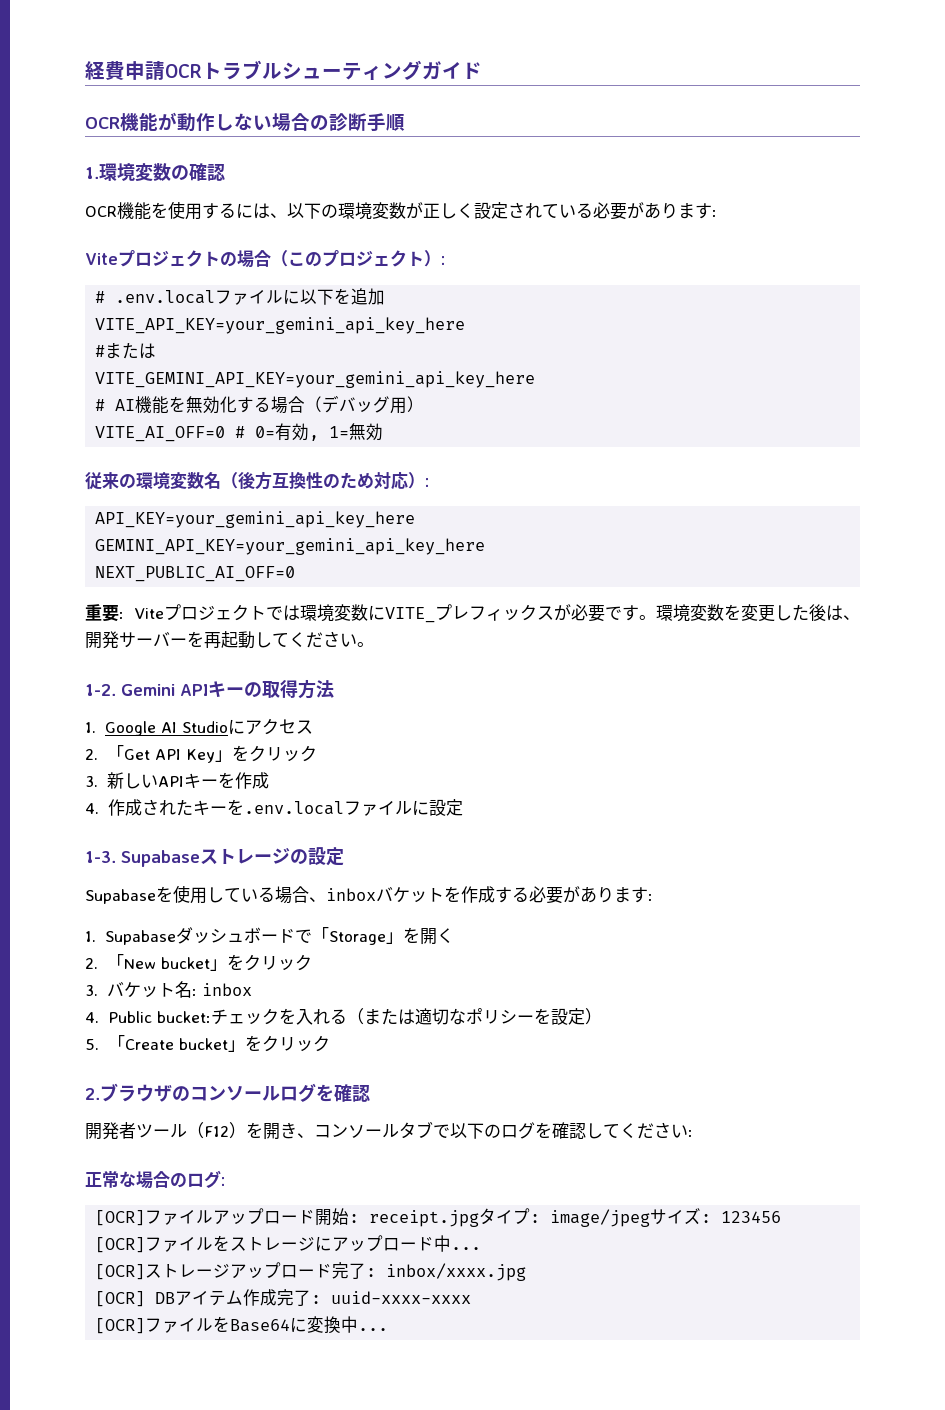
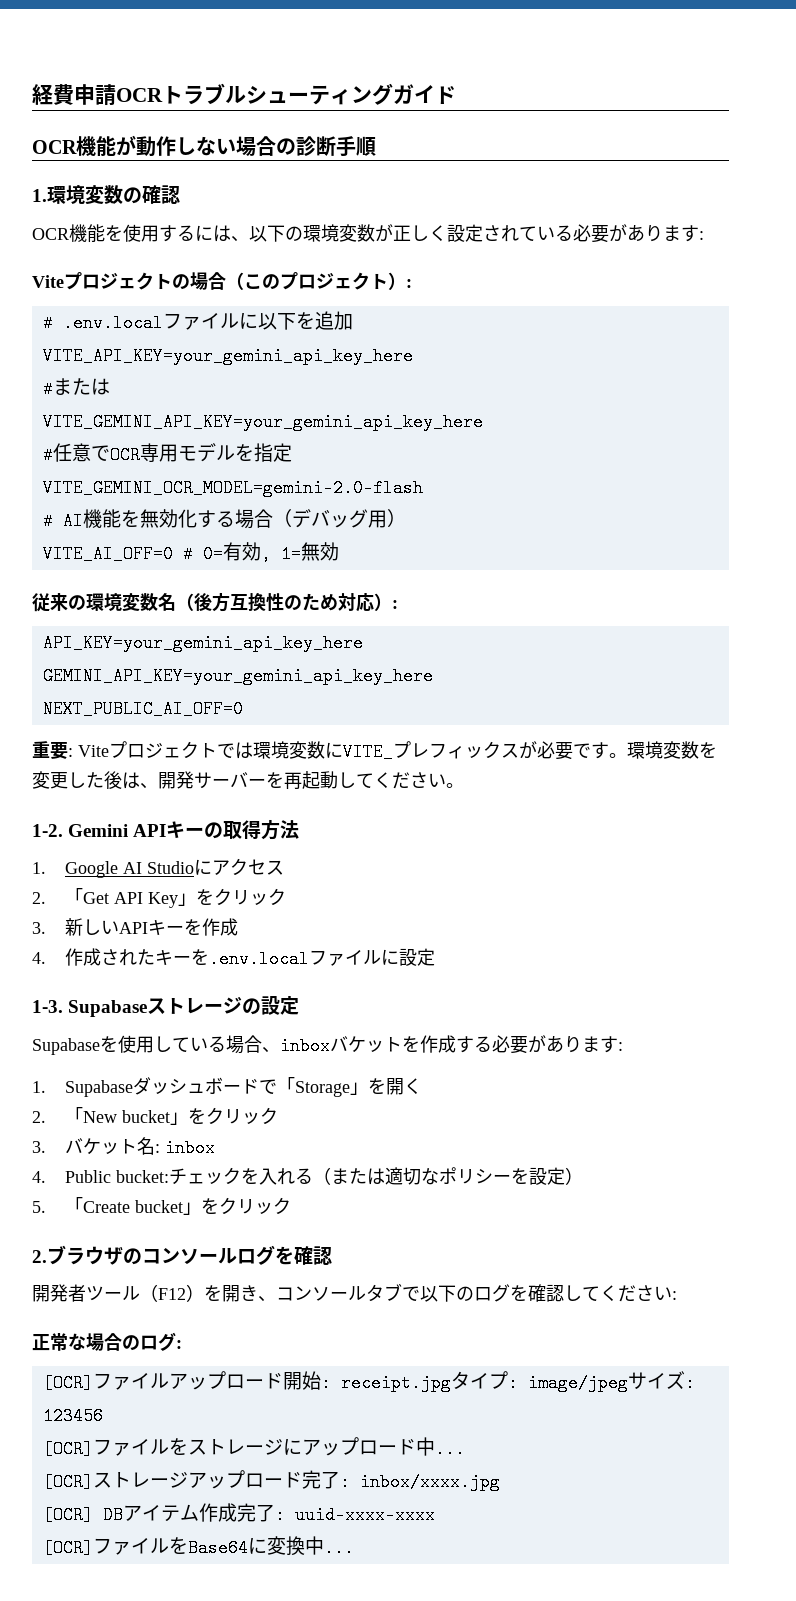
(536, 379) none -> [42,443,292,464] [42,479,423,497] // #任意でOCR専用モデルを指定 // VITE_GEMINI_OCR_MODEL=gemini-2.0-flash

